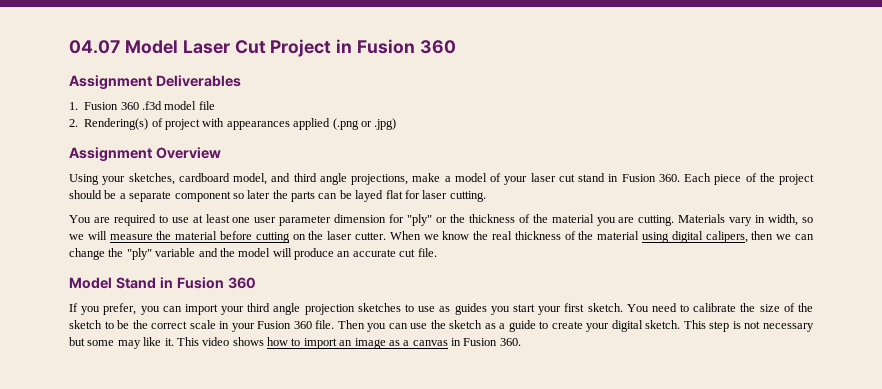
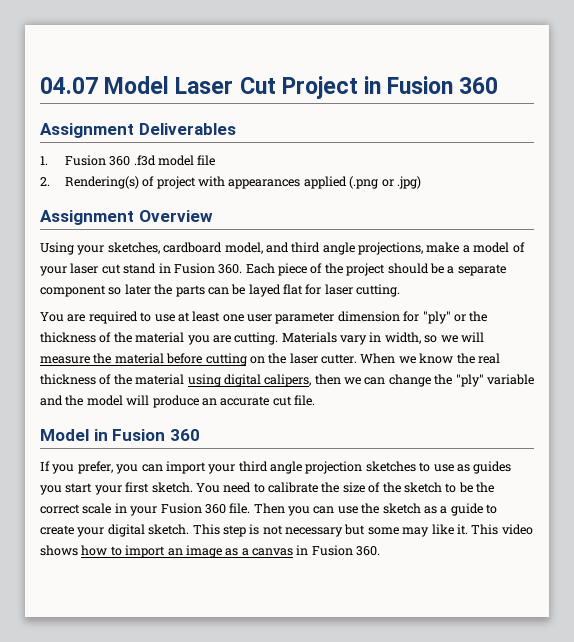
[115,277,156,289] Stand -> (89, 435) none

